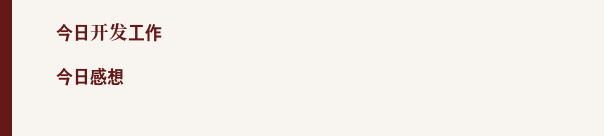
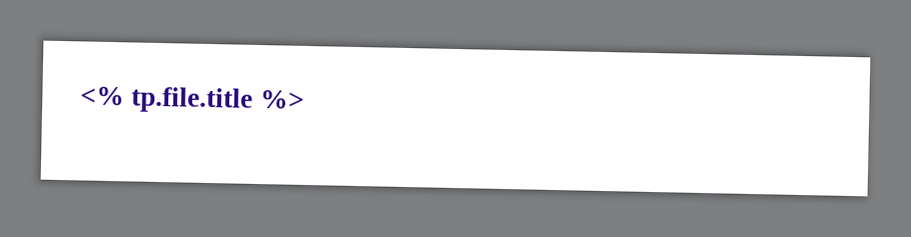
[56,23,162,42] [56,67,124,86] 今日开发工作 // 今日感想 -> [80,86,305,114] <% tp.file.title %>

